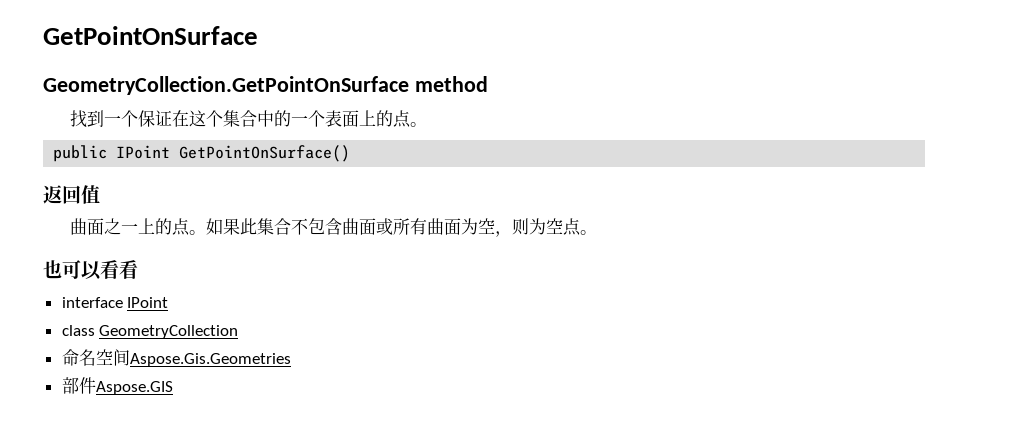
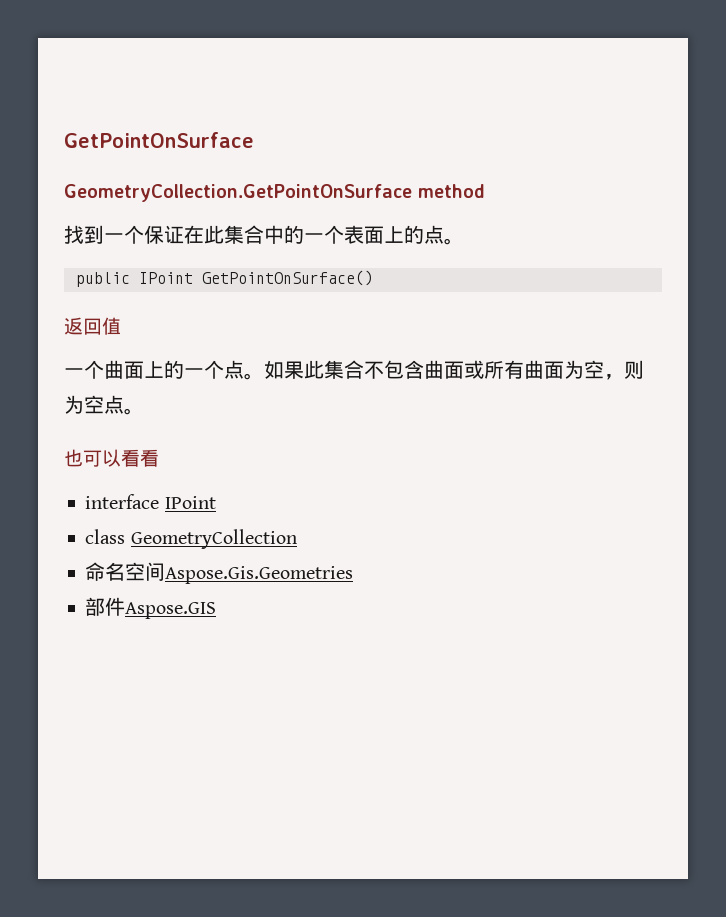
[188,110,223,127] 这个 -> [204,225,224,244] 此
[69,218,172,235] 曲面之一上的 -> [64,360,224,379] 一个曲面上的一个

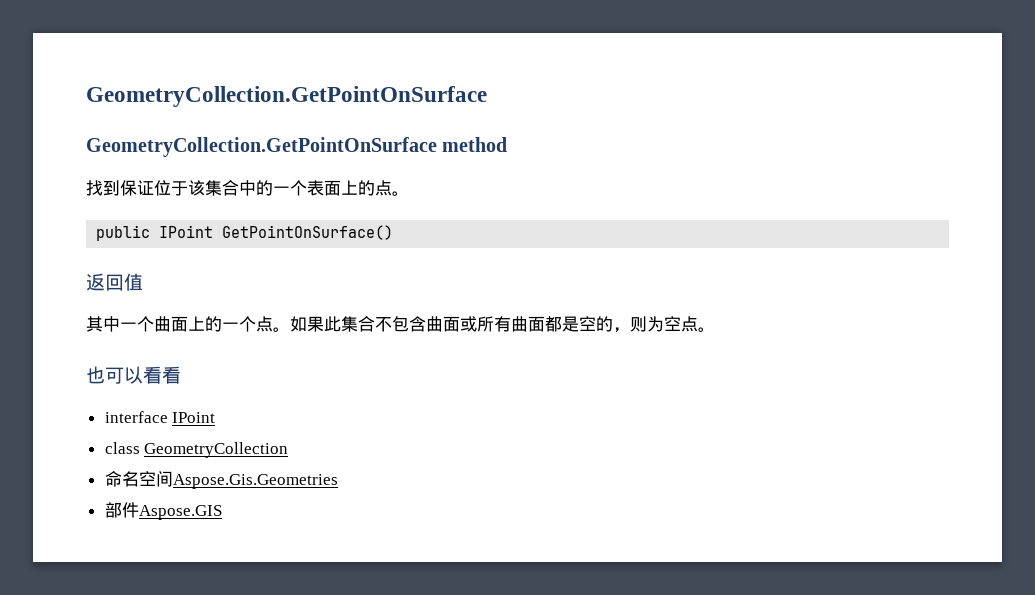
[64,132,254,148] GetPointOnSurface -> [86,86,487,107] GeometryCollection.GetPointOnSurface
[104,225,224,244] 一个保证在此 -> [120,180,205,196] 保证位于该
(121, 326) none -> [86,316,120,332] 其中
[564,360,604,379] 为空 -> [545,316,613,332] 都是空的

